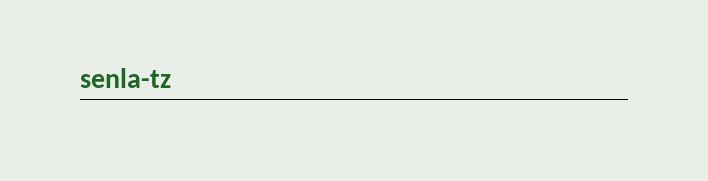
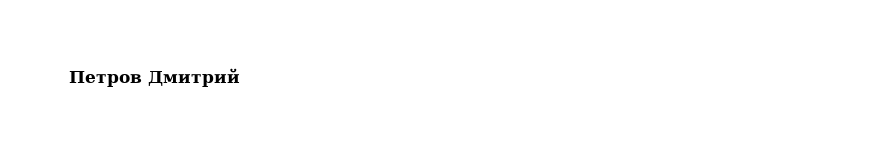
[80,68,171,88] senla-tz -> [69,68,240,87] Петров Дмитрий

